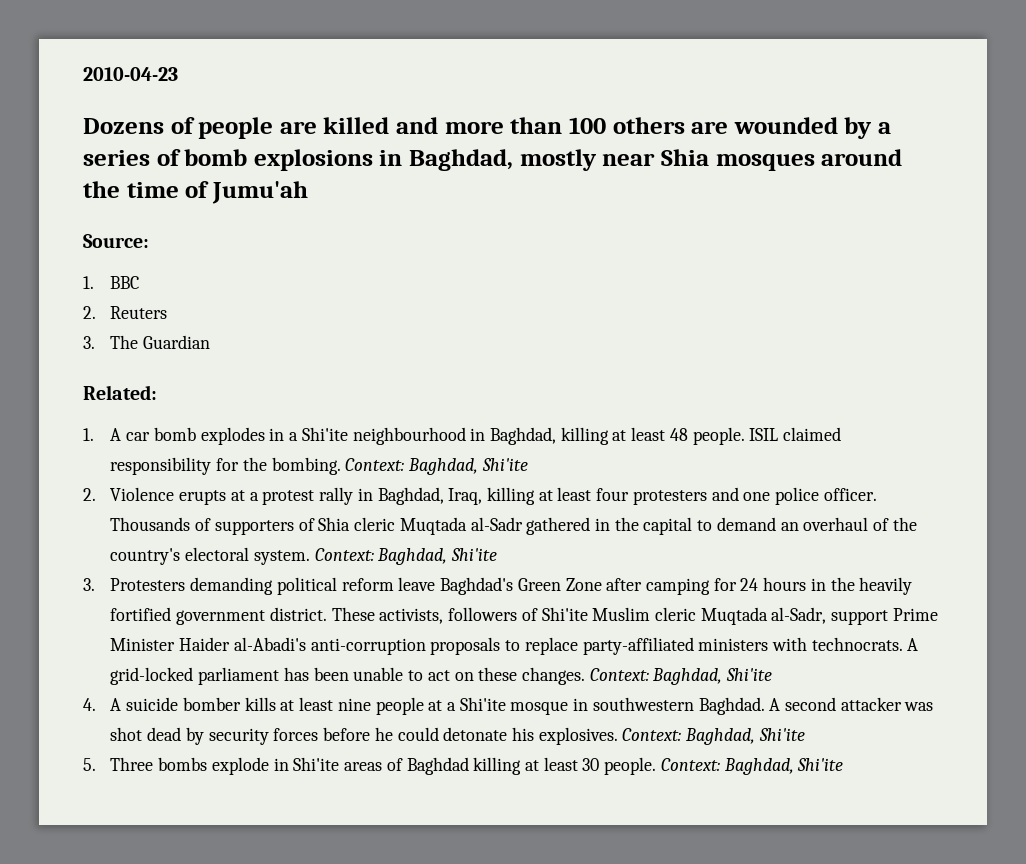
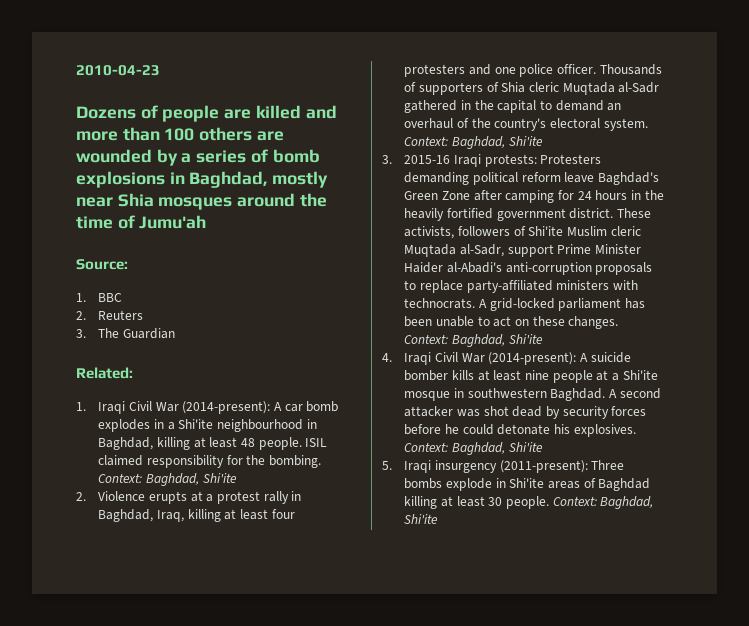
(94, 434) none -> [98,401,271,414] Iraqi Civil War (2014-present):
(95, 584) none -> [404,154,537,167] 2015-16 Iraqi protests:
(96, 704) none -> [404,352,577,365] Iraqi Civil War (2014-present):
(96, 764) none -> [404,460,588,473] Iraqi insurgency (2011-present):

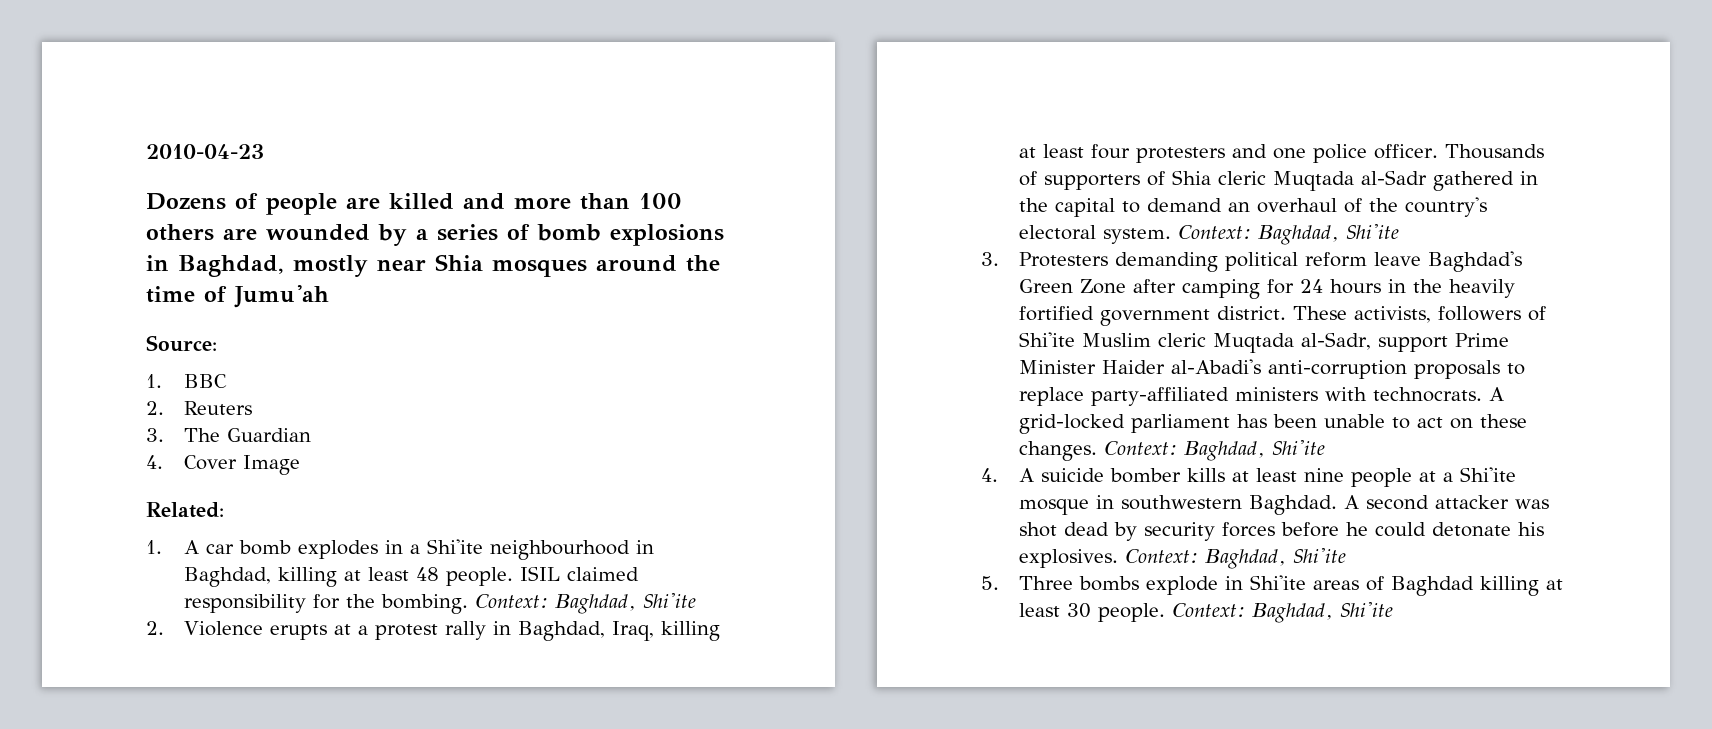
(176, 333) none -> [146,455,301,475] // 4. Cover Image
[98,401,271,414] Iraqi Civil War (2014-present): -> (162, 547) none
[404,154,537,167] 2015-16 Iraqi protests: -> (999, 259) none
[404,352,577,365] Iraqi Civil War (2014-present): -> (998, 475) none
[404,460,588,473] Iraqi insurgency (2011-present): -> (999, 583) none

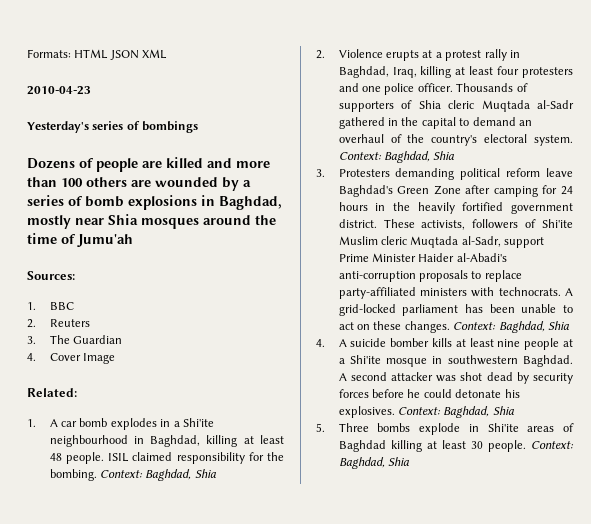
[146,144,264,159] 2010-04-23 -> [27,49,168,60] [27,86,91,95] [27,121,199,133] Formats: HTML JSON XML // 2010-04-23 // Yesterday's series of bombings
[146,335,217,352] Source: -> [27,271,75,280] Sources:
[643,593,697,608] Shi'ite -> [194,469,216,478] Shia
[1346,224,1400,239] Shi'ite -> [433,151,455,160] Shia
[1272,440,1326,455] Shi'ite -> [547,321,569,330] Shia
[1293,548,1347,563] Shi'ite -> [492,406,514,415] Shia
[1340,602,1394,617] Shi'ite -> [388,457,410,466] Shia

